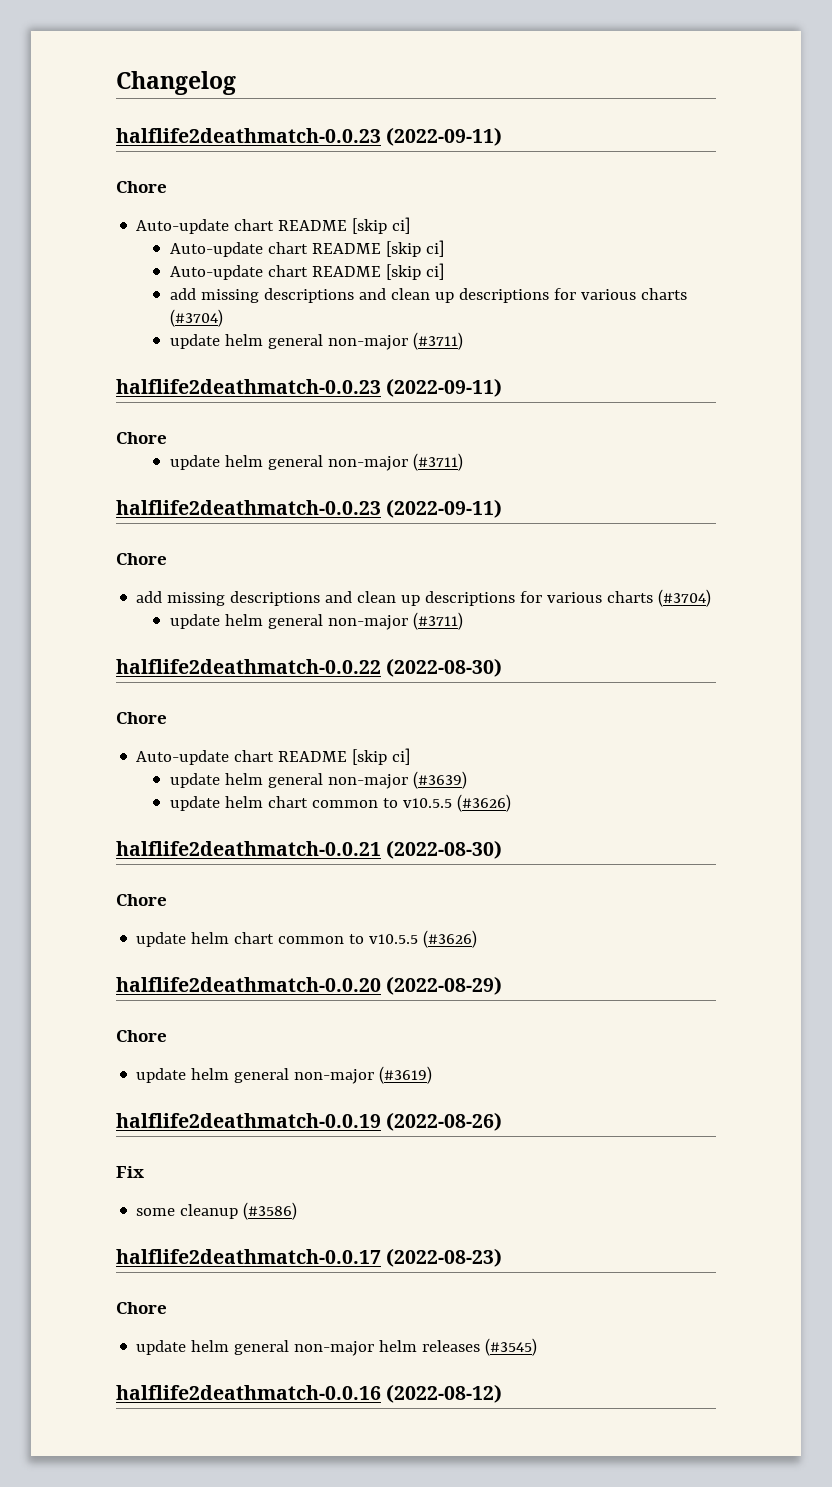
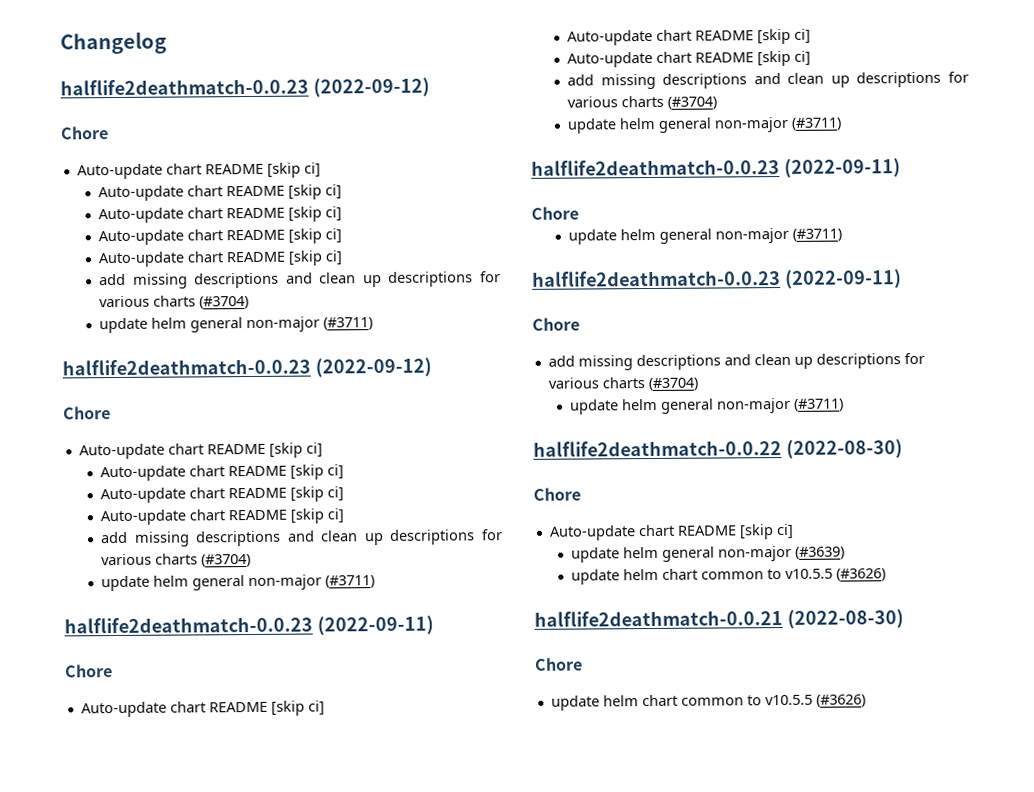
(236, 83) none -> [60,77,430,98] [60,126,109,140] [76,162,321,180] [98,184,343,202] [98,206,343,224] [98,228,343,246] [98,250,344,268] [99,271,501,289] [99,295,250,310] [99,316,374,334] [62,357,432,378] [63,406,111,420] [78,442,323,460] [100,464,345,482] [100,486,345,504] [100,508,345,526] [101,529,503,547] [101,553,252,568] [101,574,376,592] // halflife2deathmatch-0.0.23 (2022-09-12) // Chore // Auto-update chart README [skip ci] // Auto-update chart README [skip ci] // Auto-update chart README [skip ci] // Auto-update chart README [skip ci] // Auto-update chart README [skip ci] // add missing descriptions and clean up descriptions for various charts (#3704) // update helm general non-major (#3711) // halflife2deathmatch-0.0.23 (2022-09-12) // Chore // Auto-update chart README [skip ci] // Auto-update chart README [skip ci] // Auto-update chart README [skip ci] // Auto-update chart README [skip ci] // add missing descriptions and clean up descriptions for various charts (#3704) // update helm general non-major (#3711)
[116,976,503,995] [116,1030,167,1042] [136,1066,433,1084] [116,1112,503,1131] [116,1166,144,1178] [136,1202,298,1220] [116,1248,503,1267] [116,1302,167,1314] [136,1338,538,1356] [116,1384,503,1403] // halflife2deathmatch-0.0.20 (2022-08-29) // Chore // update helm general non-major (#3619) // halflife2deathmatch-0.0.19 (2022-08-26) // Fix // some cleanup (#3586) // halflife2deathmatch-0.0.17 (2022-08-23) // Chore // update helm general non-major helm releases (#3545) // halflife2deathmatch-0.0.16 (2022-08-12) -> (866, 701) none

